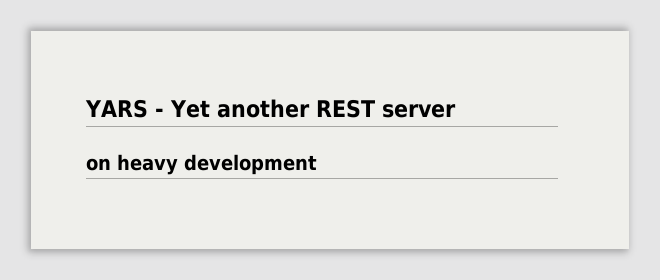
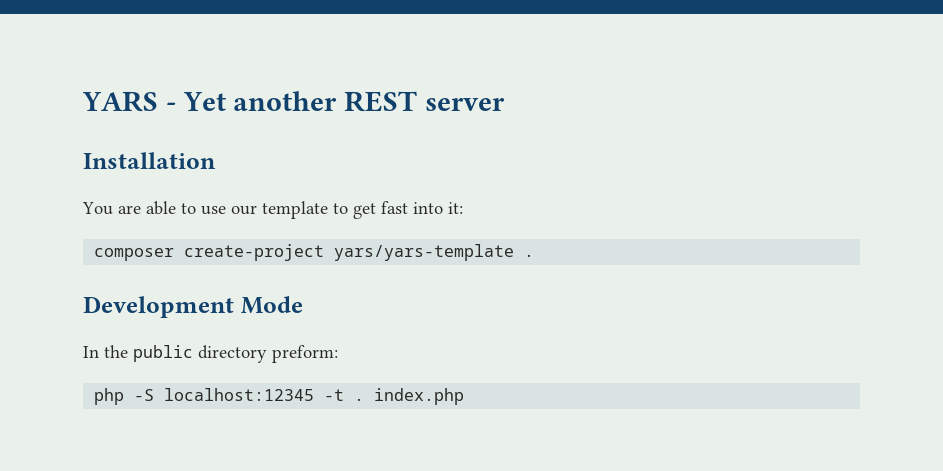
[86,154,317,175] on heavy development -> [83,152,216,169] [82,201,463,219] [94,244,535,261] [83,296,303,318] [83,345,338,363] [94,388,465,405] Installation // You are able to use our template to get fast into it: // composer create-project yars/yars-template . // Development Mode // In the public directory preform: // php -S localhost:12345 -t . index.php

